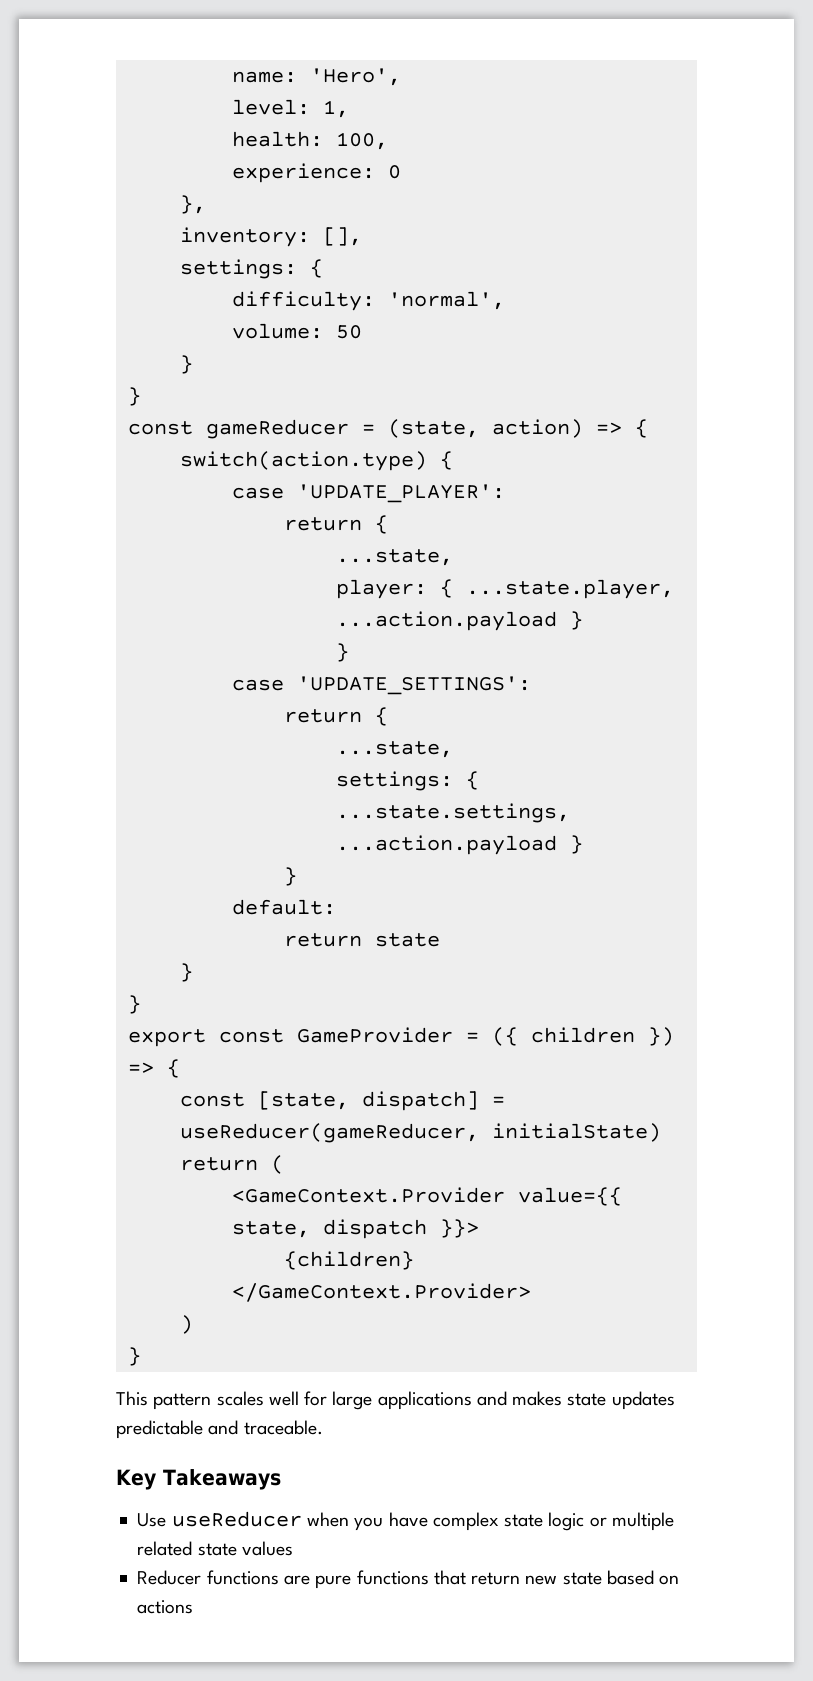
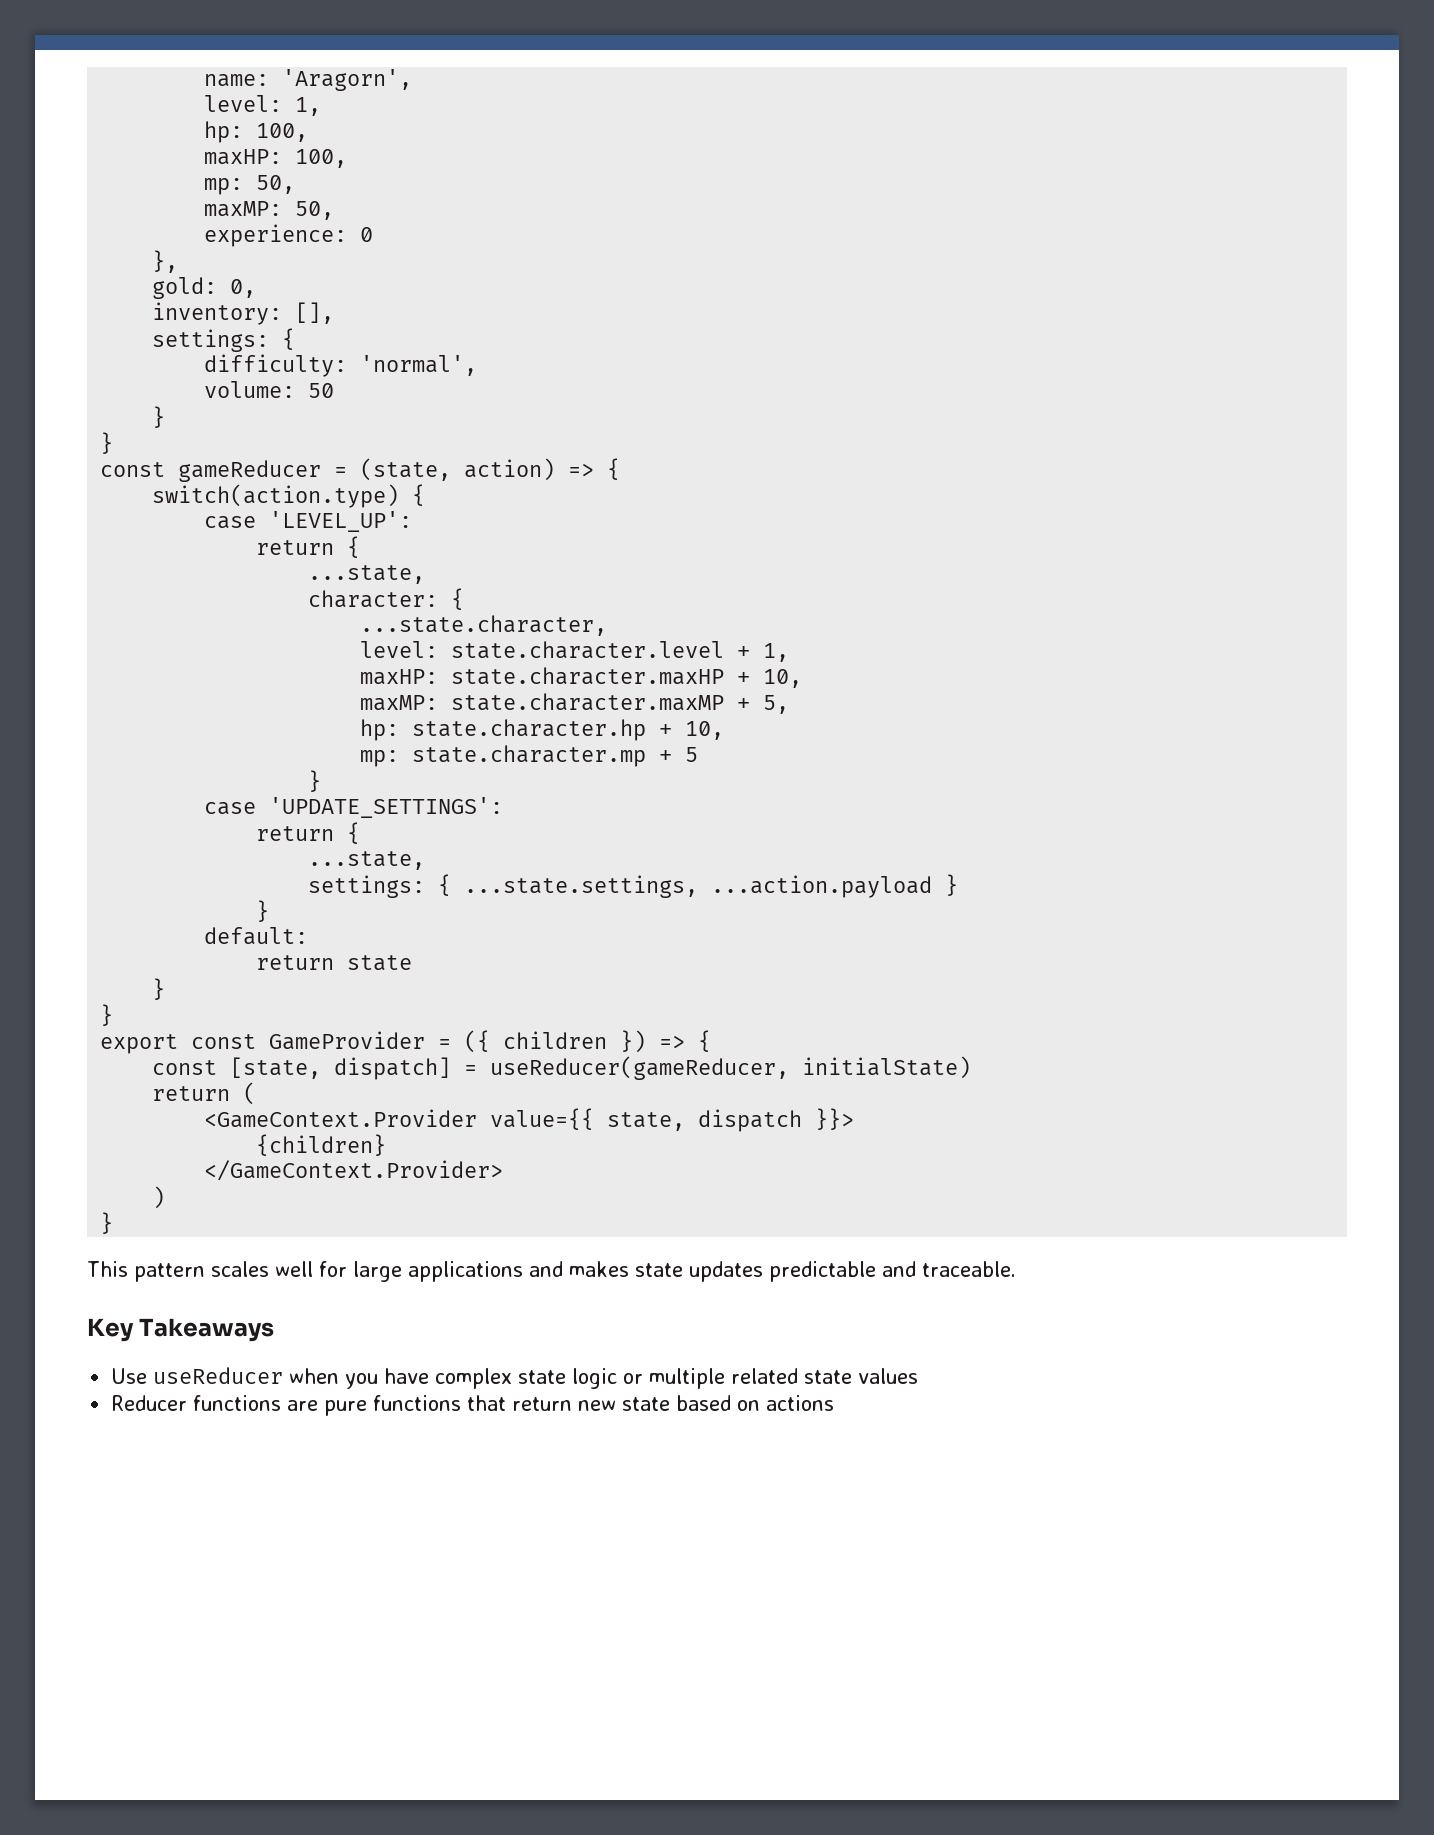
[309,68,401,86] 'Hero', -> [282,69,413,91] 'Aragorn',
[231,131,388,150] health: 100, -> [204,121,309,143] [204,149,348,168] [204,175,296,195] [204,201,335,220] hp: 100, // maxHP: 100, // mp: 50, // maxMP: 50,
(206, 204) none -> [152,277,257,299] // gold: 0,
[296,484,505,503] [283,515,388,534] [335,549,453,566] [335,579,674,599] [335,611,583,631] 'UPDATE_PLAYER': // return { // ...state, // player: { ...state.player, ...action.payload } -> [269,511,413,532] [256,536,361,558] [308,565,426,584] [308,588,465,610] [360,615,608,636] [360,641,790,662] [360,667,803,688] [360,693,790,714] [360,719,725,741] [360,745,699,767] 'LEVEL_UP': // return { // ...state, // character: { // ...state.character, // level: state.character.level + 1, // maxHP: state.character.maxHP + 10, // maxMP: state.character.maxMP + 5, // hp: state.character.hp + 10, // mp: state.character.mp + 5

